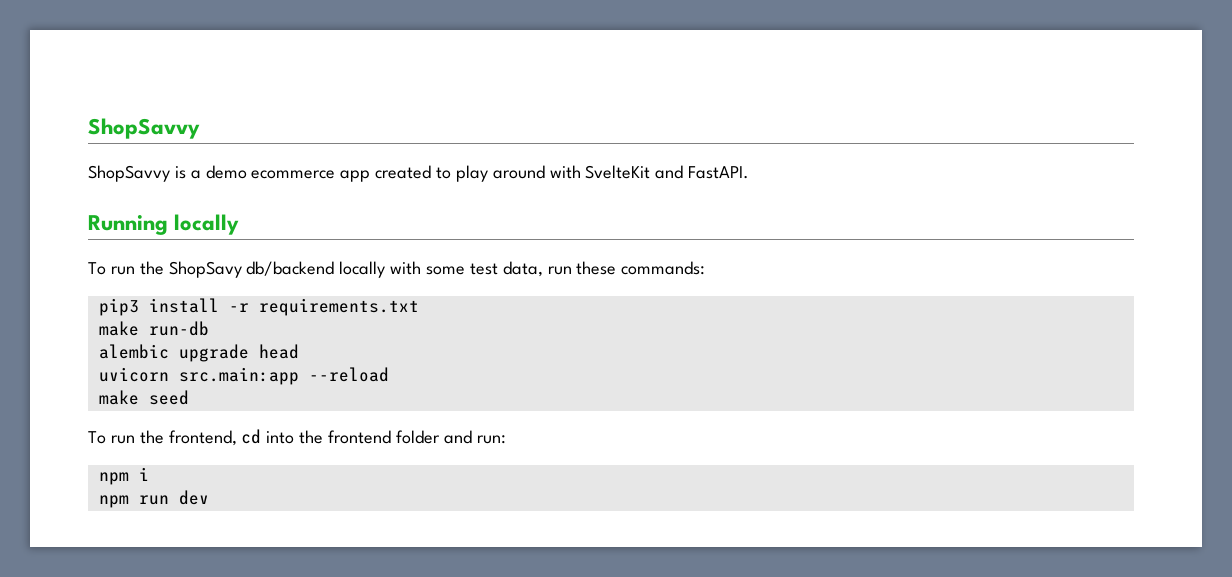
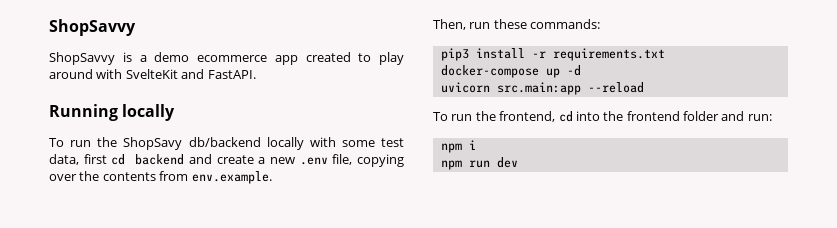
(543, 269) none -> [83,154,404,167] [49,171,272,184] [433,19,466,30] first cd backend and create a new .env file, copying over the contents from env.example. // Then,
[98,321,209,336] [98,344,299,362] make run-db // alembic upgrade head -> [440,65,581,78] docker-compose up -d
[98,390,189,405] // make seed -> (644, 87) none

